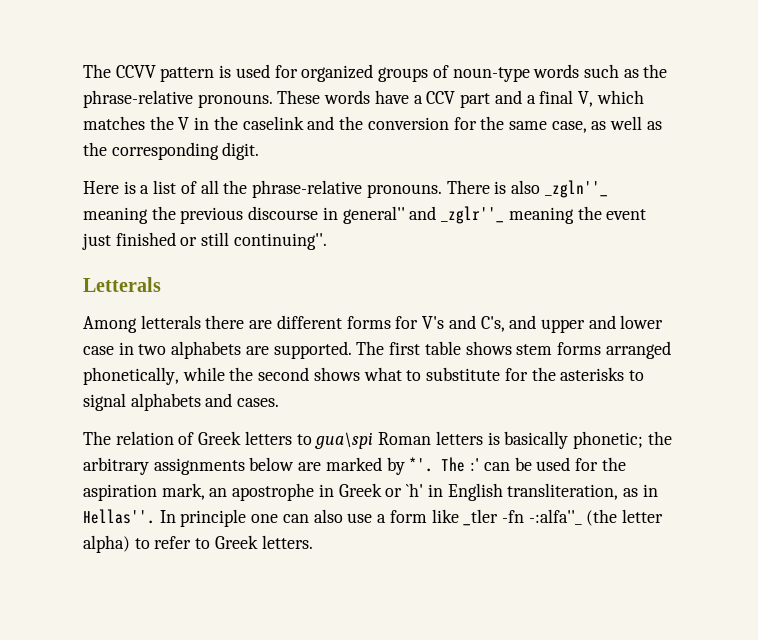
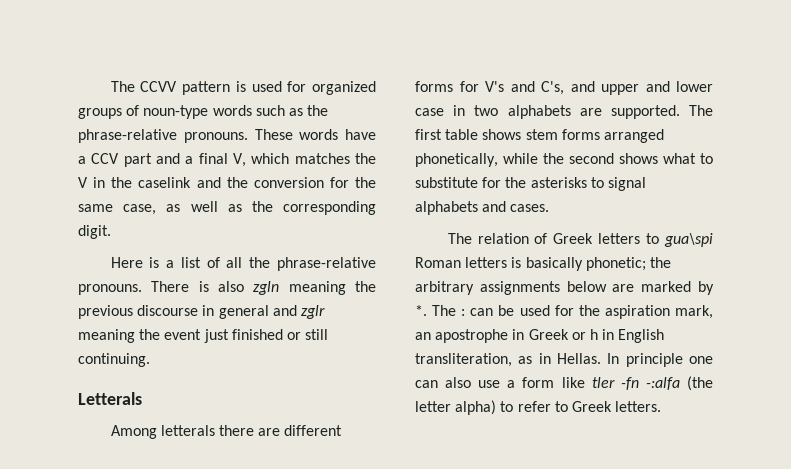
[544,180,608,198] _zgln''_ -> [253,281,280,295] zgln
[342,206,505,224] general'' and _zglr''_ -> [218,305,325,319] general and zglr
[233,233,327,250] continuing''. -> [78,353,150,367] continuing.
[409,457,480,472] *'. The :' -> [415,305,466,316] *. The :
[406,483,424,497] `h' -> [589,329,598,340] h
[83,509,155,524] Hellas''. -> [557,353,601,364] Hellas.
[463,509,582,526] _tler -fn -:alfa''_ -> [591,377,680,390] tler -fn -:alfa

